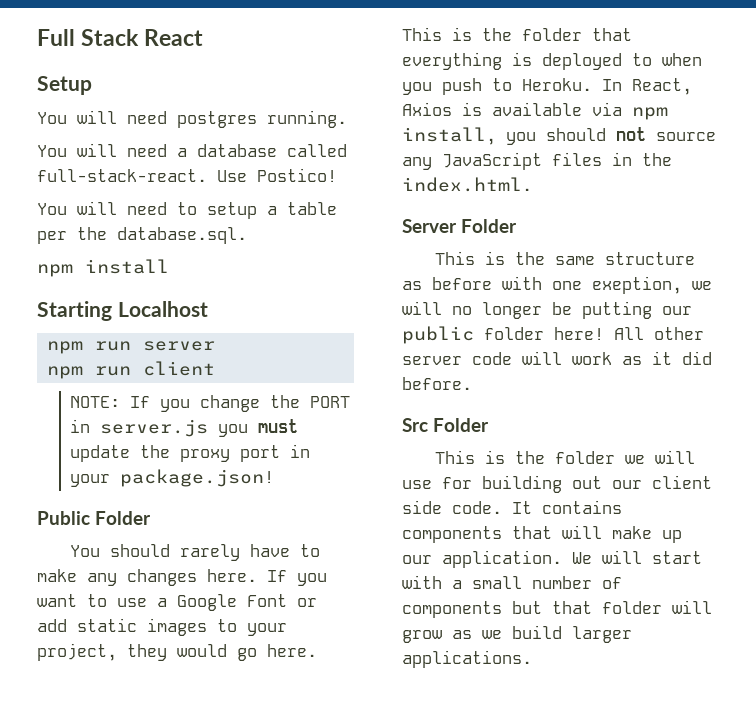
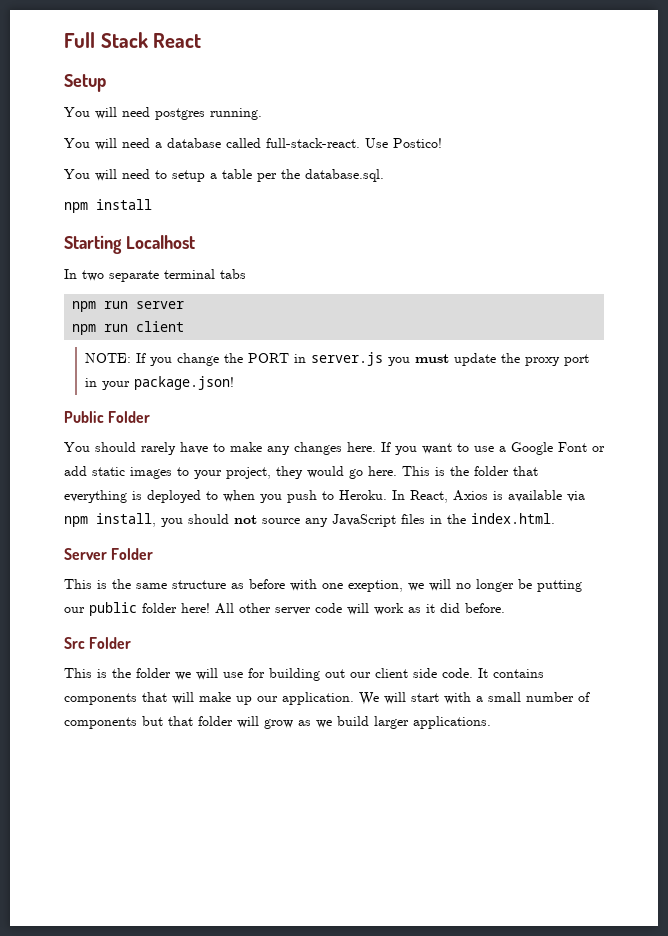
(208, 309) none -> [64,269,246,282] // In two separate terminal tabs

